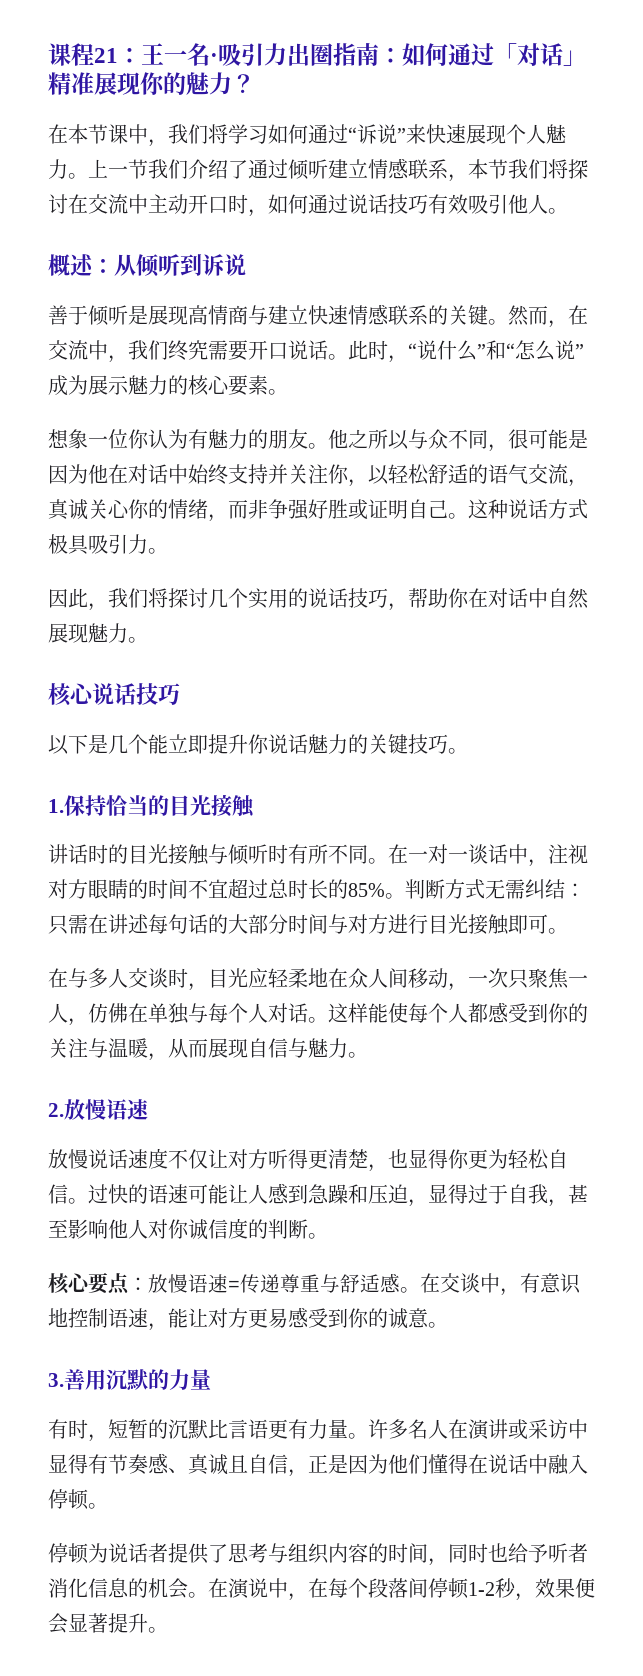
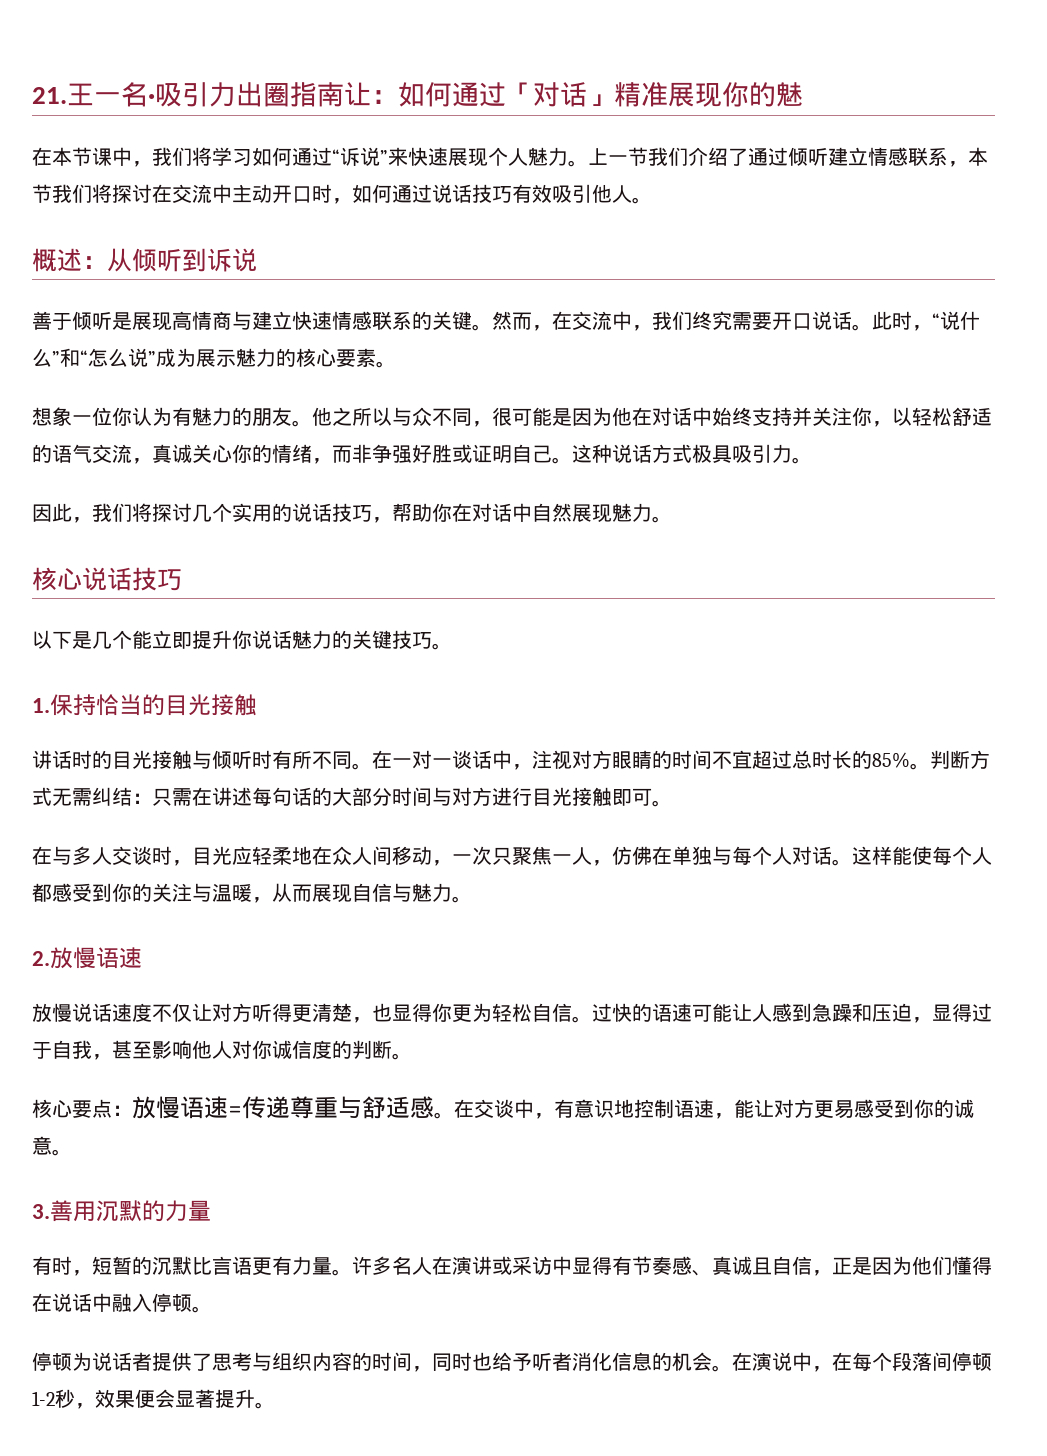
[48,43,141,66] 课程21： -> [32,87,67,104] 21.
(379, 54) none -> [344,82,371,106] 让
[209,72,255,95] 力？ -> (803, 94) none

